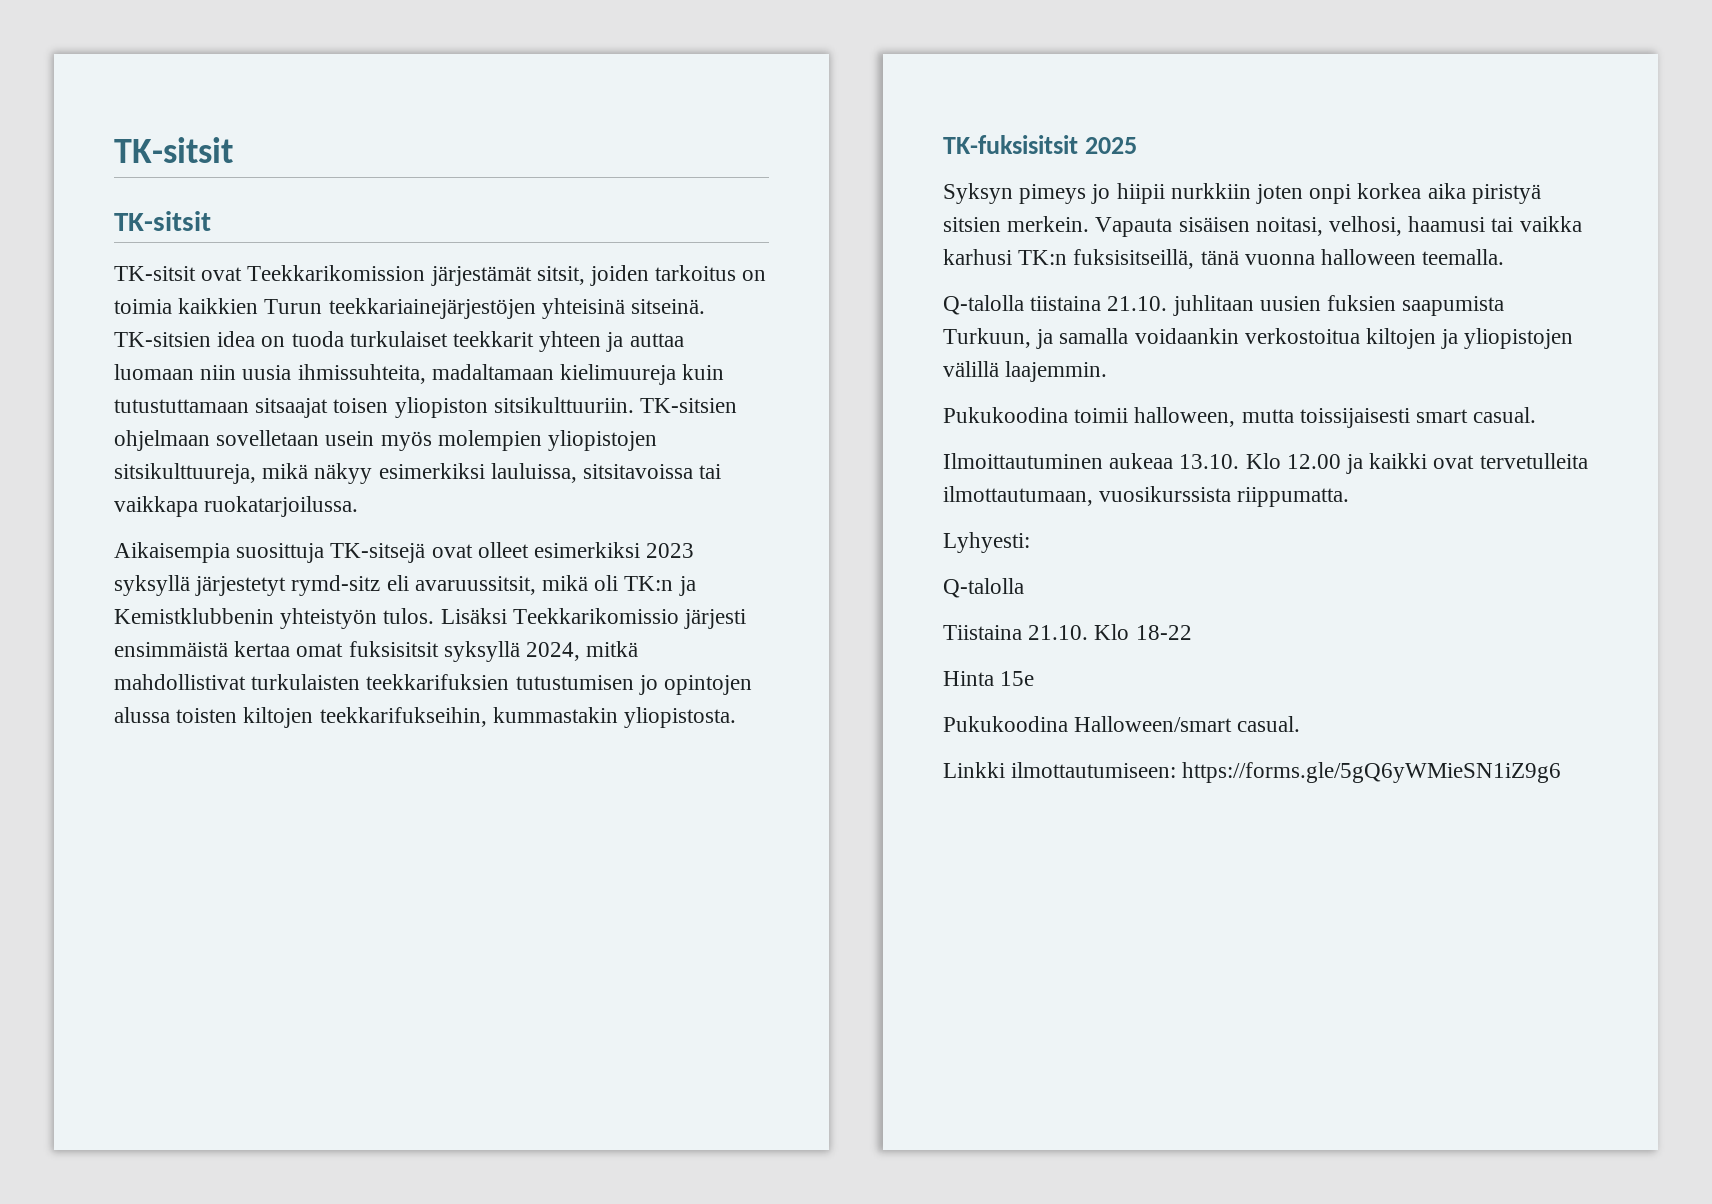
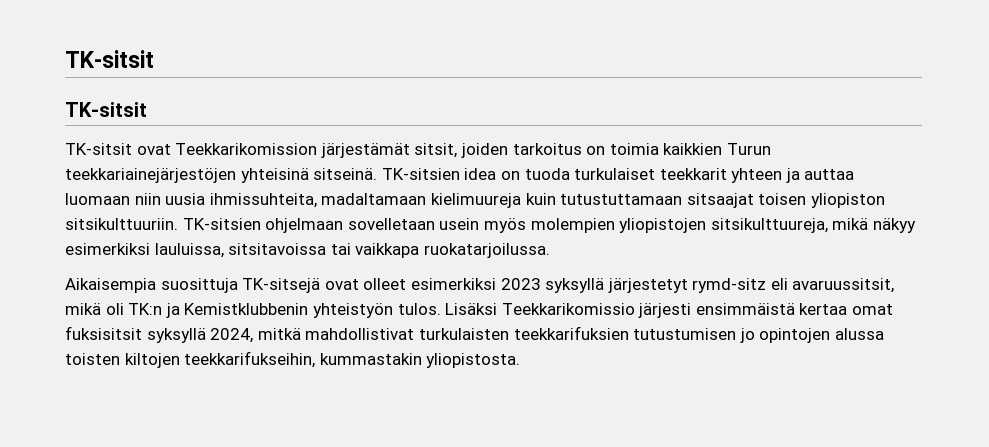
[943,135,1138,154] [943,183,1541,204] [943,216,1582,237] [943,249,1505,269] [943,295,1505,316] [943,328,1574,349] [943,361,1108,382] [943,407,1537,428] [943,453,1588,474] [943,486,1350,507] [943,532,1030,553] [943,578,1024,598] [943,624,1192,640] [943,671,1035,686] [943,716,1301,732] [943,762,1562,783] // TK-fuksisitsit 2025 // Syksyn pimeys jo hiipii nurkkiin joten onpi korkea aika piristyä sitsien merkein. Vapauta sisäisen noitasi, velhosi, haamusi tai vaikka karhusi TK:n fuksisitseillä, tänä vuonna halloween teemalla. // Q-talolla tiistaina 21.10. juhlitaan uusien fuksien saapumista Turkuun, ja samalla voidaankin verkostoitua kiltojen ja yliopistojen välillä laajemmin. // Pukukoodina toimii halloween, mutta toissijaisesti smart casual. // Ilmoittautuminen aukeaa 13.10. Klo 12.00 ja kaikki ovat tervetulleita ilmottautumaan, vuosikurssista riippumatta. // Lyhyesti: // Q-talolla // Tiistaina 21.10. Klo 18-22 // Hinta 15e // Pukukoodina Halloween/smart casual. // Linkki ilmottautumiseen: https://forms.gle/5gQ6yWMieSN1iZ9g6 -> (521, 360) none

